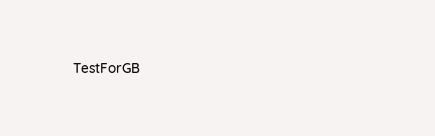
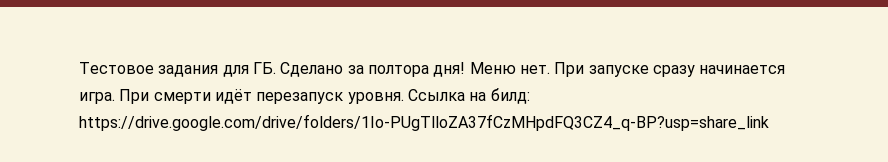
[73,63,140,73] TestForGB -> [79,62,786,77] [79,88,530,104] [79,114,769,131] Тестовое задания для ГБ. Сделано за полтора дня! Меню нет. При запуске сразу начинается игра. При смерти идёт перезапуск уровня. Ссылка на билд: https://drive.google.com/drive/folders/1Io-PUgTlloZA37fCzMHpdFQ3CZ4_q-BP?usp=share_link

